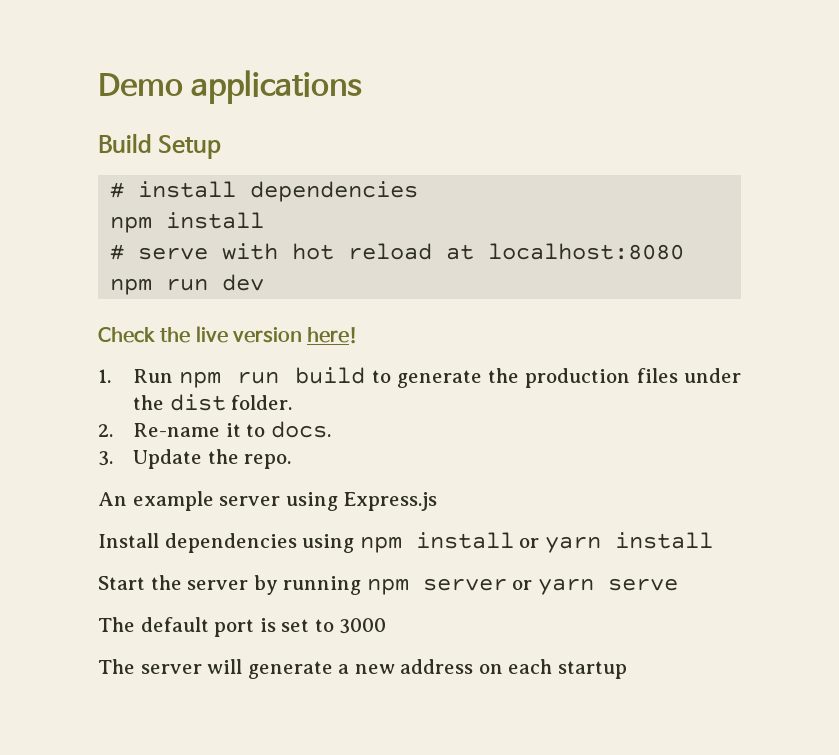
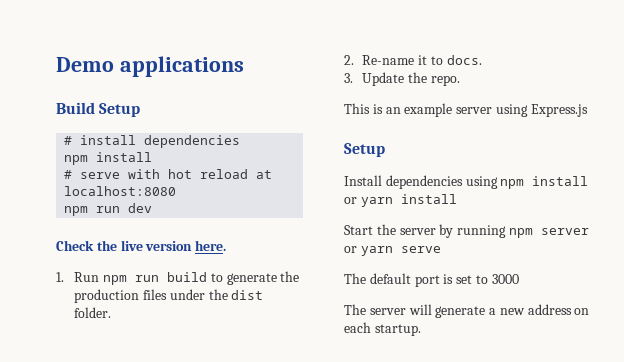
[307,327,359,344] here! -> [195,240,227,251] here.
[98,492,127,506] An -> [344,103,401,114] This is an
(438, 501) none -> [344,143,385,157] // Setup
[557,661,627,679] startup -> [374,324,421,336] startup.

